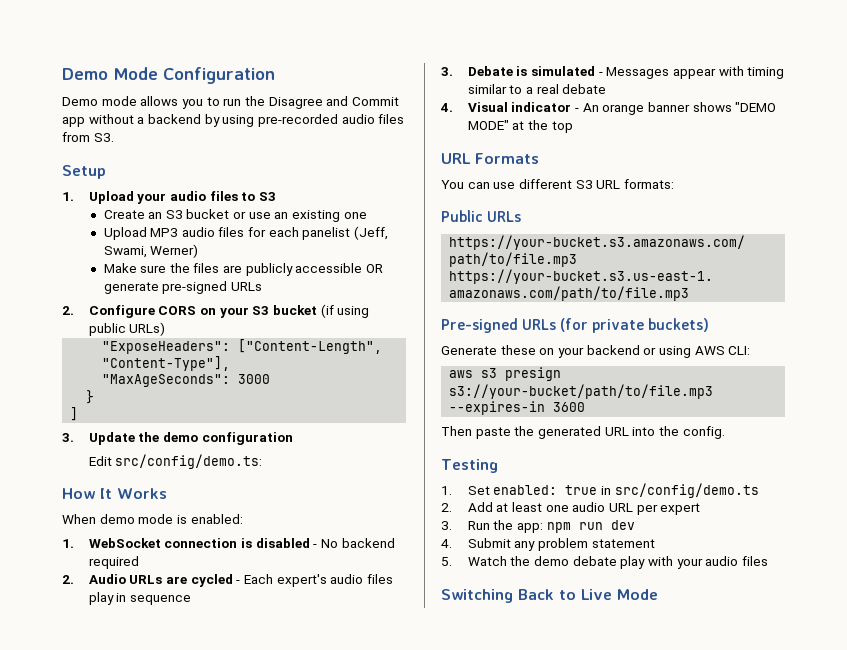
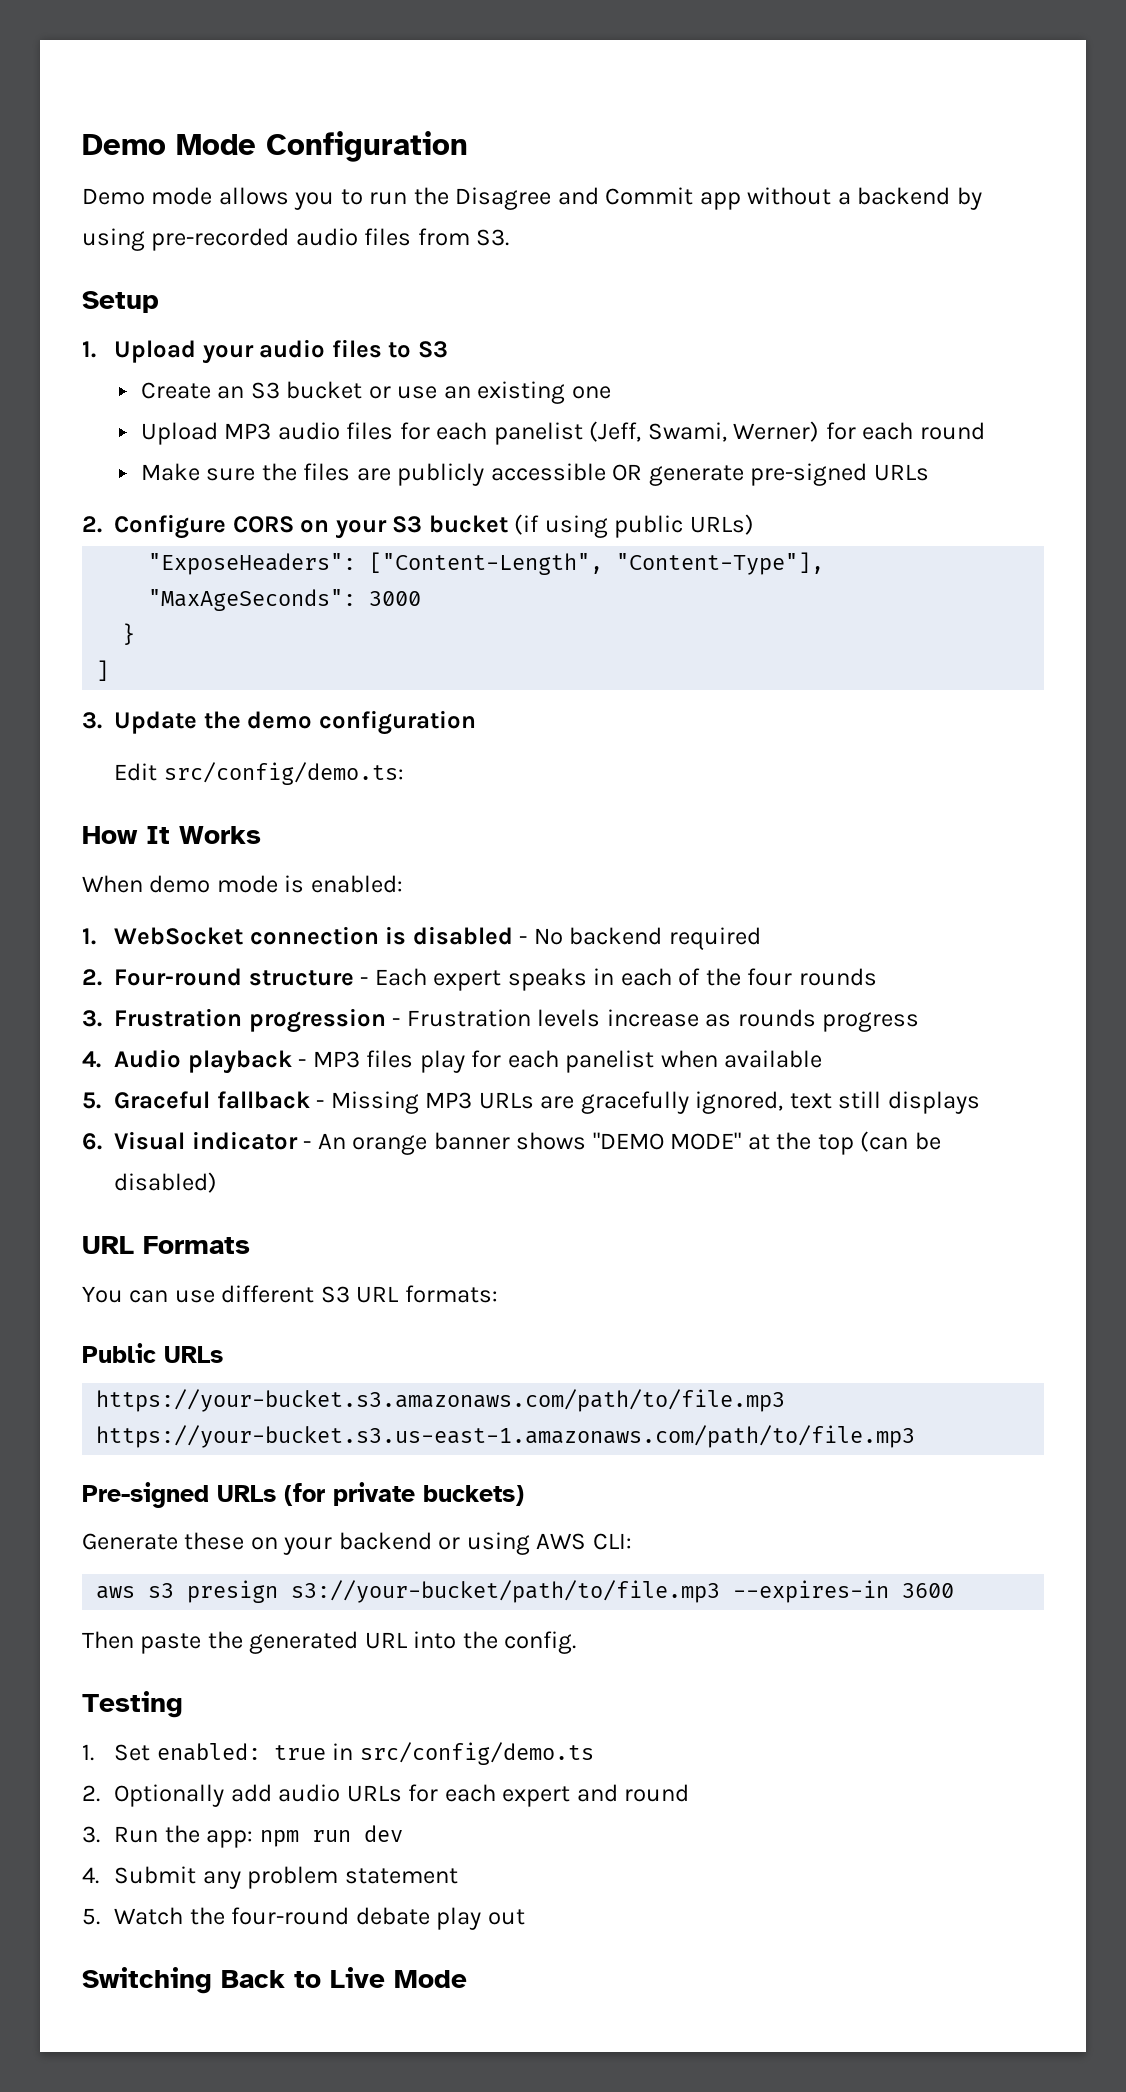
(199, 251) none -> [825,422,985,440] for each round
[88,574,393,587] [88,592,191,605] [441,66,785,79] [467,84,607,94] [440,103,453,112] Audio URLs are cycled - Each expert's audio files play in sequence // 3. Debate is simulated - Messages appear with timing similar to a real debate // 4. -> [114,968,877,991] [82,1008,920,1033] [82,1049,823,1074] [82,1091,980,1114] [82,1133,102,1150] Four-round structure - Each expert speaks in each of the four rounds // 3. Frustration progression - Frustration levels increase as rounds progress // 4. Audio playback - MP3 files play for each panelist when available // 5. Graceful fallback - Missing MP3 URLs are gracefully ignored, text still displays // 6.
(573, 127) none -> [860,1131,941,1152] [114,1172,218,1193] (can be disabled)
[467,502,701,515] Add at least one audio URL per expert -> [114,1784,690,1807] Optionally add audio URLs for each expert and round
[533,556,569,566] demo -> [231,1907,350,1925] four-round
[647,556,768,569] with your audio files -> [487,1909,525,1925] out

